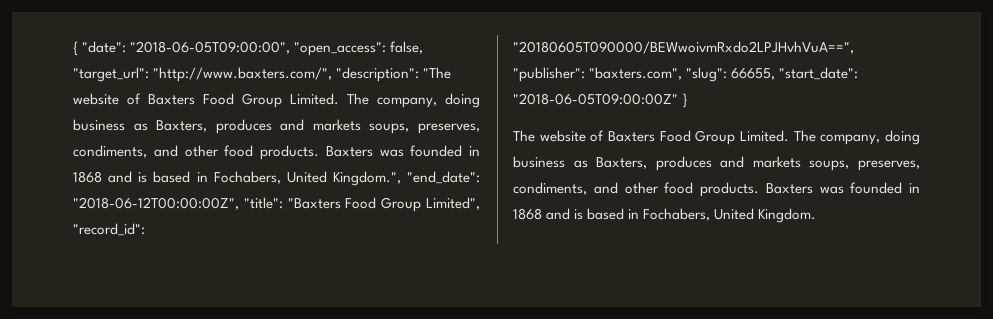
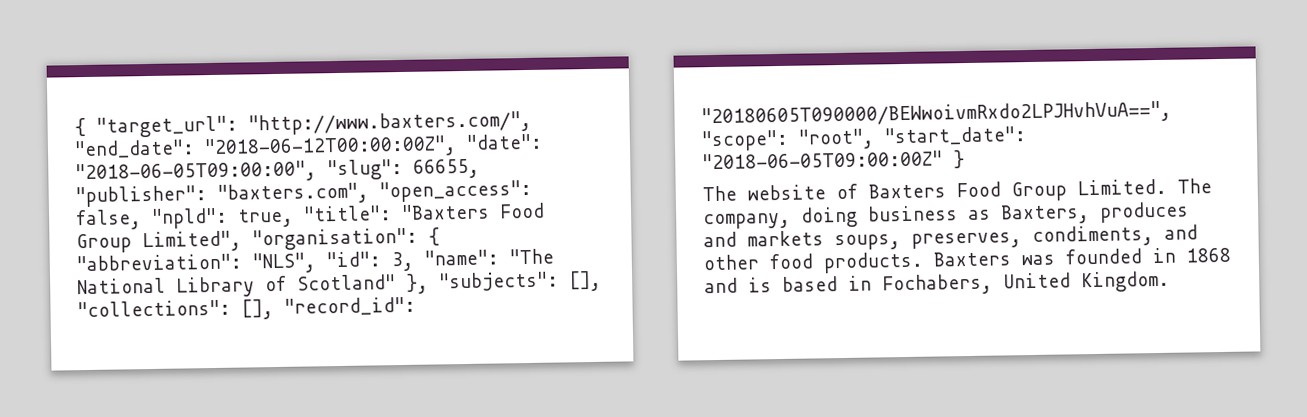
[73,41,424,56] [73,67,452,82] [73,93,480,108] [73,119,480,134] [73,145,480,160] [73,171,480,186] [73,197,239,210] { "date": "2018-06-05T09:00:00", "open_access": false, "target_url": "http://www.baxters.com/", "description": "The website of Baxters Food Group Limited. The company, doing business as Baxters, produces and markets soups, preserves, condiments, and other food products. Baxters was founded in 1868 and is based in Fochabers, United Kingdom.", "end_date": "2018-06-12T00:00:00Z", -> [74,110,532,138] [74,133,543,160] [75,158,480,185] [75,179,532,208] [75,207,294,231] { "target_url": "http://www.baxters.com/", "end_date": "2018-06-12T00:00:00Z", "date": "2018-06-05T09:00:00", "slug": 66655, "publisher": "baxters.com", "open_access": false, "npld": true,
[73,223,145,236] [513,41,854,54] [513,67,776,82] "record_id": "20180605T090000/BEWwoivmRxdo2LPJHvhVuA==", "publisher": "baxters.com", "slug": 66655, -> [252,227,440,251] [76,248,554,274] [77,270,602,298] [77,296,416,320] [701,100,1172,129] [701,128,875,152] "organisation": { "abbreviation": "NLS", "id": 3, "name": "The National Library of Scotland" }, "subjects": [], "collections": [], "record_id": "20180605T090000/BEWwoivmRxdo2LPJHvhVuA==", "scope": "root",

